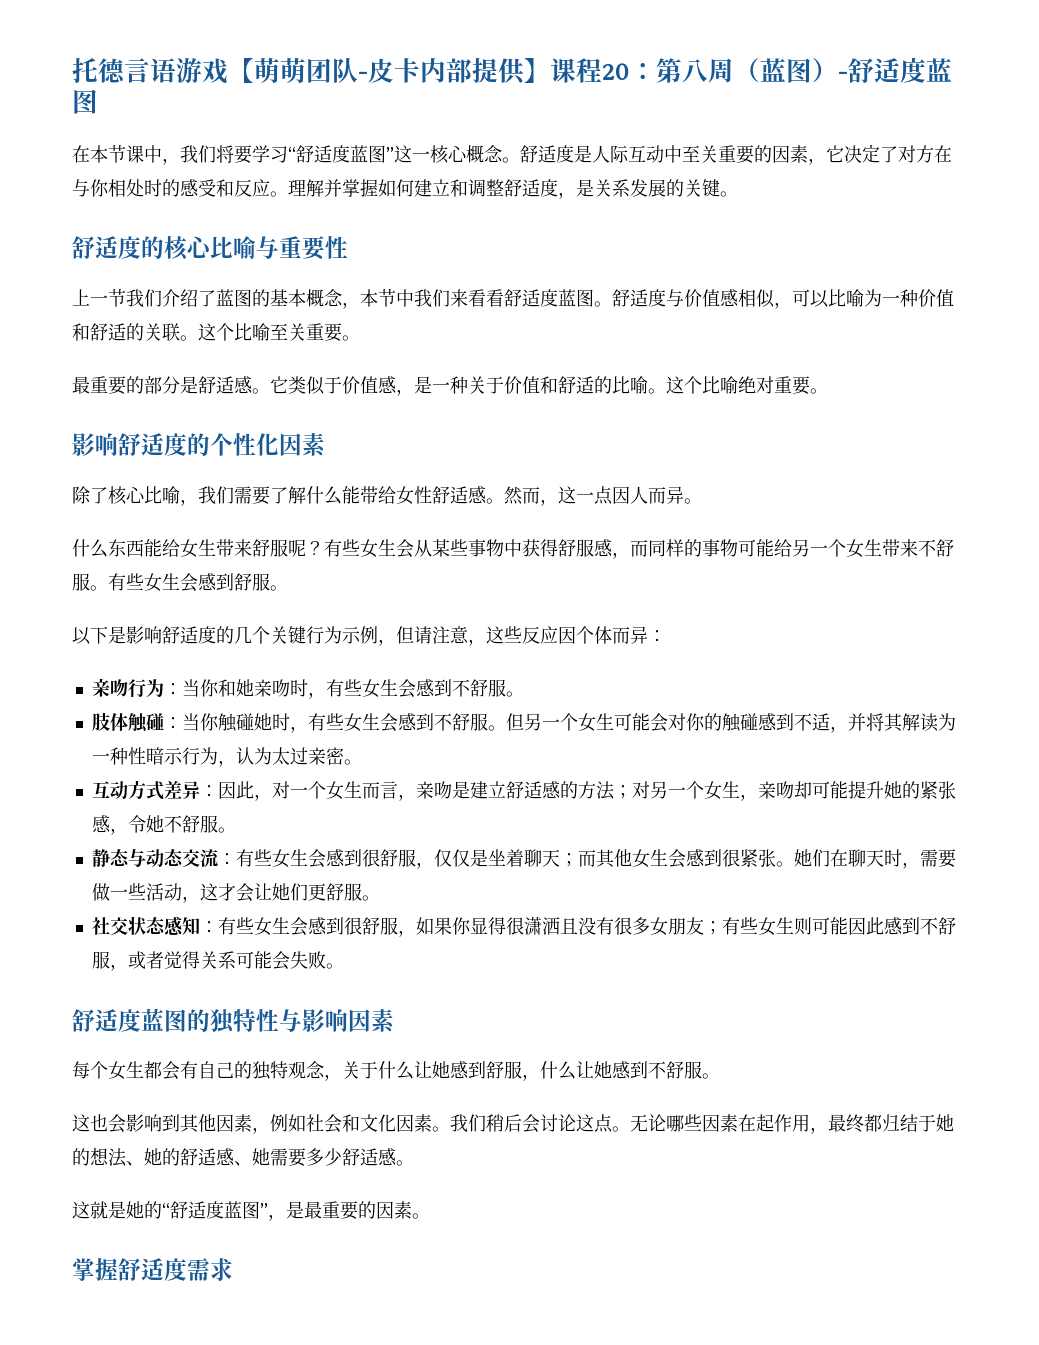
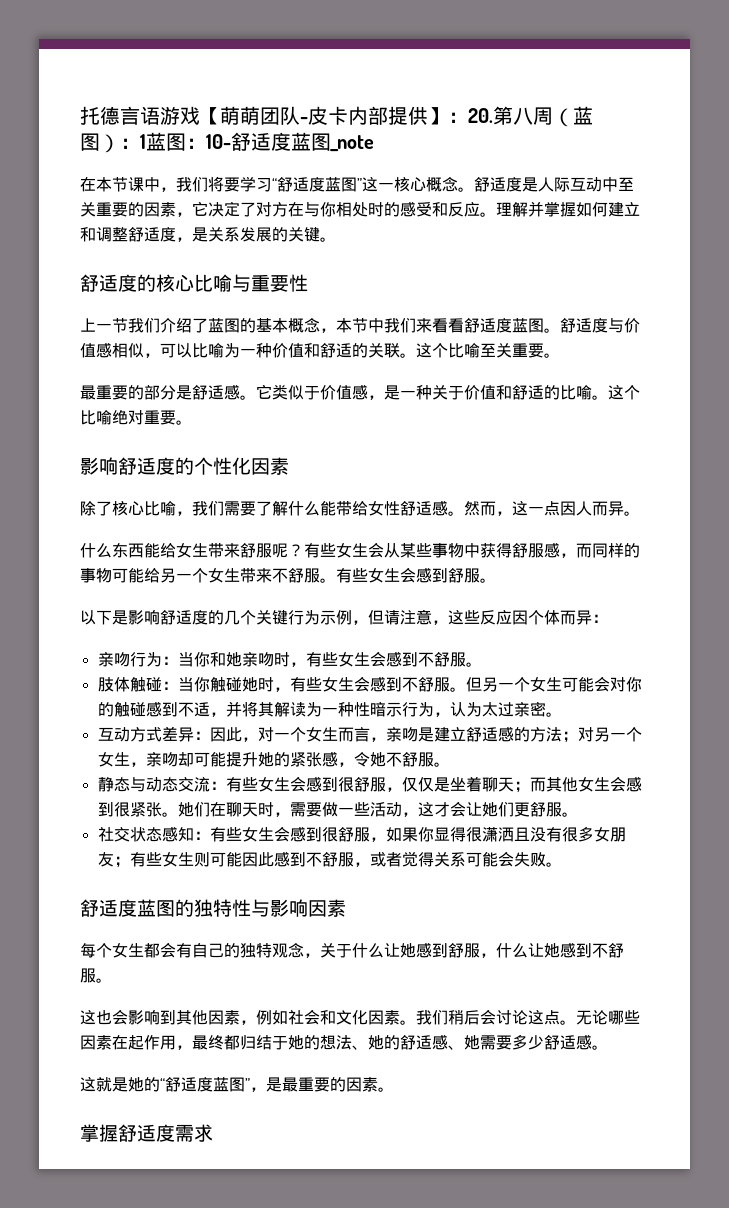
[550,58,656,83] 课程20： -> [448,108,493,123] ：20.
[838,57,952,83] [72,89,98,114] -舒适度蓝图 -> [120,132,374,152] ：1蓝图：10-舒适度蓝图_note

